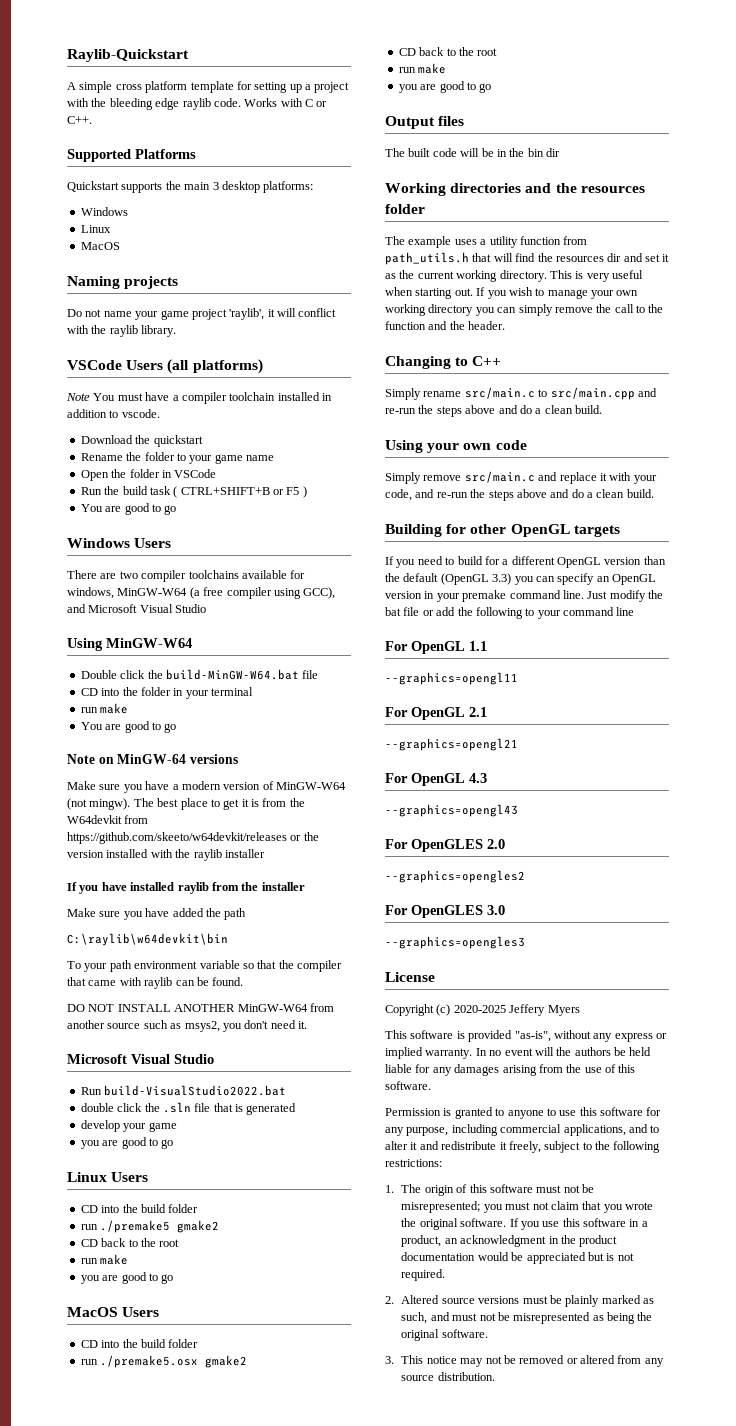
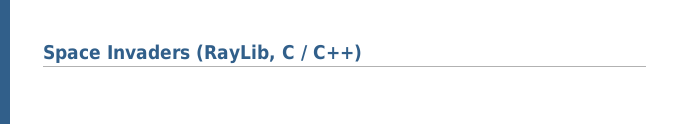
[67,49,189,62] [67,81,350,93] [67,98,328,110] [67,116,92,124] [67,149,196,162] [67,181,314,193] [80,207,128,216] [80,225,111,233] [80,242,120,250] [67,276,179,289] [67,308,337,320] [67,325,177,337] [67,359,263,374] [66,392,332,404] [67,409,160,418] [80,435,203,447] [80,452,274,464] [80,469,217,481] [80,486,307,498] [80,503,177,515] [67,538,172,548] [67,570,306,582] [67,587,336,599] [67,604,207,613] [67,638,192,651] [80,669,319,680] [80,687,253,699] [80,703,129,714] [80,721,177,733] [67,754,238,764] [67,781,346,793] [67,798,305,810] [67,815,149,824] [67,832,319,844] [67,849,265,861] [67,882,305,894] [67,908,247,920] [67,933,228,946] [67,960,342,972] [67,977,244,989] [67,1003,334,1012] [67,1020,307,1032] [67,1054,214,1064] [80,1085,287,1096] [80,1102,297,1115] [80,1120,177,1132] [80,1137,174,1149] [67,1172,149,1182] [80,1204,199,1213] [80,1220,220,1233] [80,1238,180,1247] [80,1254,129,1265] [80,1272,174,1284] [67,1307,160,1317] [80,1339,199,1348] [80,1355,248,1368] [398,47,498,56] [398,63,447,74] [398,81,492,93] [385,116,465,129] [385,148,560,157] [385,183,645,196] [385,204,425,214] [385,236,588,248] [385,252,670,265] [385,270,643,282] [385,287,639,299] [385,304,664,316] [385,321,506,330] [385,356,502,369] [385,387,657,400] [385,405,602,417] [385,440,527,453] [385,471,657,484] [385,489,654,501] [385,524,620,537] [385,556,666,568] [385,573,656,585] [385,590,663,602] [385,607,635,619] [385,641,487,654] [385,672,518,685] [385,707,487,720] [385,738,518,751] [385,773,487,786] [385,804,518,817] [385,839,505,852] [385,870,525,883] [385,905,505,918] [385,936,525,949] [385,972,435,982] [385,1004,580,1016] [385,1030,667,1042] [385,1047,652,1059] [385,1064,636,1076] [385,1081,431,1090] [385,1107,662,1119] [385,1124,660,1136] [385,1141,661,1153] [385,1159,442,1167] [385,1184,595,1196] [401,1201,654,1213] [401,1218,648,1230] [401,1235,618,1247] [401,1252,634,1264] [401,1269,446,1281] [385,1295,655,1307] [401,1312,653,1324] [401,1329,488,1341] [385,1355,664,1367] [401,1372,495,1381] Raylib-Quickstart // A simple cross platform template for setting up a project with the bleeding edge raylib code. Works with C or C++. // Supported Platforms // Quickstart supports the main 3 desktop platforms: // Windows // Linux // MacOS // Naming projects // Do not name your game project 'raylib', it will conflict with the raylib library. // VSCode Users (all platforms) // Note You must have a compiler toolchain installed in addition to vscode. // Download the quickstart // Rename the folder to your game name // Open the folder in VSCode // Run the build task ( CTRL+SHIFT+B or F5 ) // You are good to go // Windows Users // There are two compiler toolchains available for windows, MinGW-W64 (a free compiler using GCC), and Microsoft Visual Studio // Using MinGW-W64 // Double click the build-MinGW-W64.bat file // CD into the folder in your terminal // run make // You are good to go // Note on MinGW-64 versions // Make sure you have a modern version of MinGW-W64 (not mingw). The best place to get it is from the W64devkit from https://github.com/skeeto/w64devkit/releases or the version installed with the raylib installer // If you have installed raylib from the installer // Make sure you have added the path // C:\raylib\w64devkit\bin // To your path environment variable so that the compiler that came with raylib can be found. // DO NOT INSTALL ANOTHER MinGW-W64 from another source such as msys2, you don't need it. // Microsoft Visual Studio // Run build-VisualStudio2022.bat // double click the .sln file that is generated // develop your game // you are good to go // Linux Users // CD into the build folder // run ./premake5 gmake2 // CD back to the root // run make // you are good to go // MacOS Users // CD into the build folder // run ./premake5.osx gmake2 // CD back to the root // run make // you are good to go // Output files // The built code will be in the bin dir // Working directories and the resources folder // The example uses a utility function from path_utils.h that will find the resources dir and set it as the current working directory. This is very useful when starting out. If you wish to manage your own working directory you can simply remove the call to the function and the header. // Changing to C++ // Simply rename src/main.c to src/main.cpp and re-run the steps above and do a clean build. // Using your own code // Simply remove src/main.c and replace it with your code, and re-run the steps above and do a clean build. // Building for other OpenGL targets // If you need to build for a different OpenGL version than the default (OpenGL 3.3) you can specify an OpenGL version in your premake command line. Just modify the bat file or add the following to your command line // For OpenGL 1.1 // --graphics=opengl11 // For OpenGL 2.1 // --graphics=opengl21 // For OpenGL 4.3 // --graphics=opengl43 // For OpenGLES 2.0 // --graphics=opengles2 // For OpenGLES 3.0 // --graphics=opengles3 // License // Copyright (c) 2020-2025 Jeffery Myers // This software is provided "as-is", without any express or implied warranty. In no event will the authors be held liable for any damages arising from the use of this software. // Permission is granted to anyone to use this software for any purpose, including commercial applications, and to alter it and redistribute it freely, subject to the following restrictions: // 1. The origin of this software must not be misrepresented; you must not claim that you wrote the original software. If you use this software in a product, an acknowledgment in the product documentation would be appreciated but is not required. // 2. Altered source versions must be plainly marked as such, and must not be misrepresented as being the original software. // 3. This notice may not be removed or altered from any source distribution. -> [43,44,362,64] Space Invaders (RayLib, C / C++)

